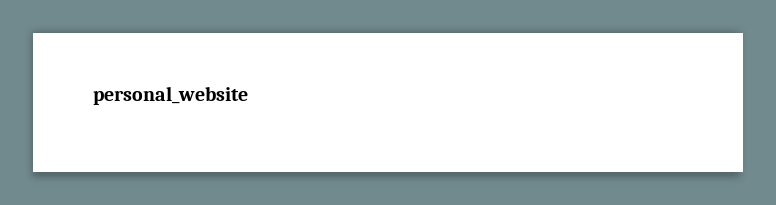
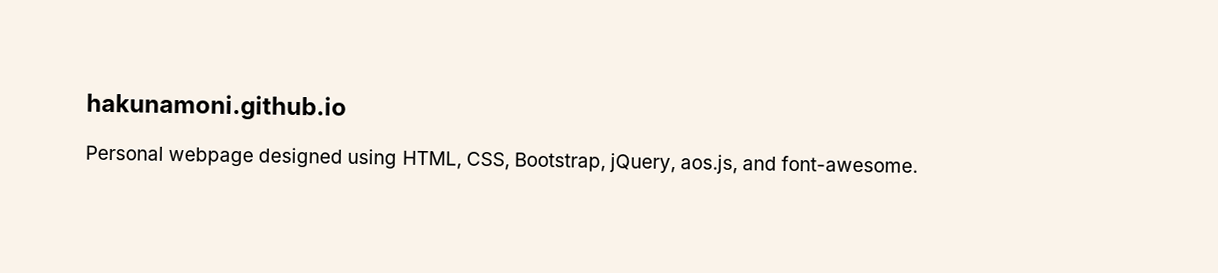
[93,86,248,105] personal_website -> [86,92,347,121] [85,145,919,175] hakunamoni.github.io // Personal webpage designed using HTML, CSS, Bootstrap, jQuery, aos.js, and font-awesome.

